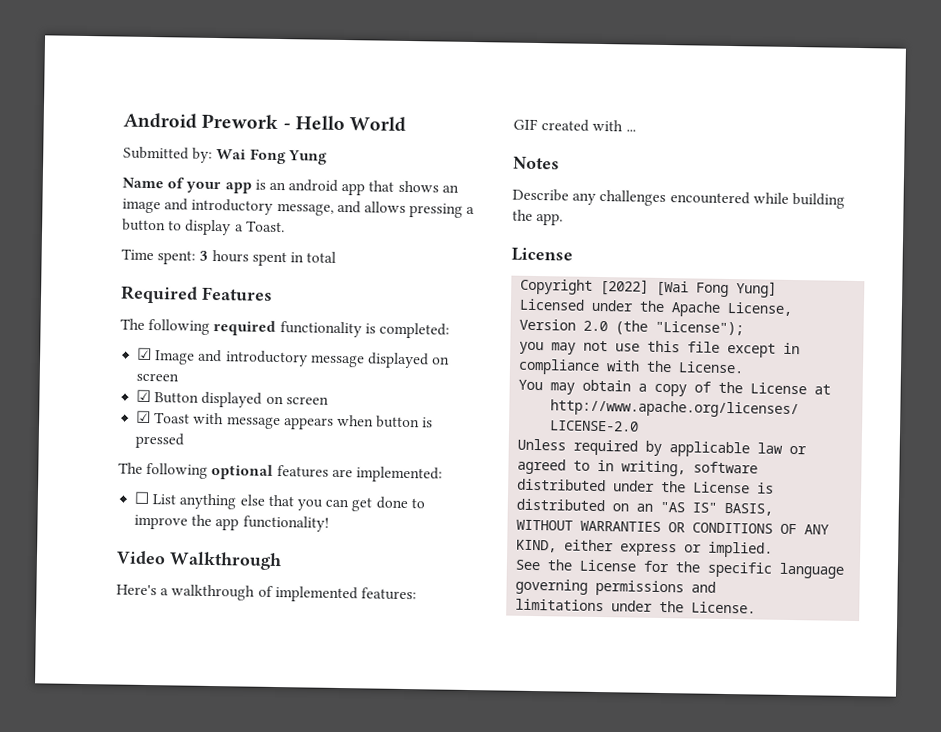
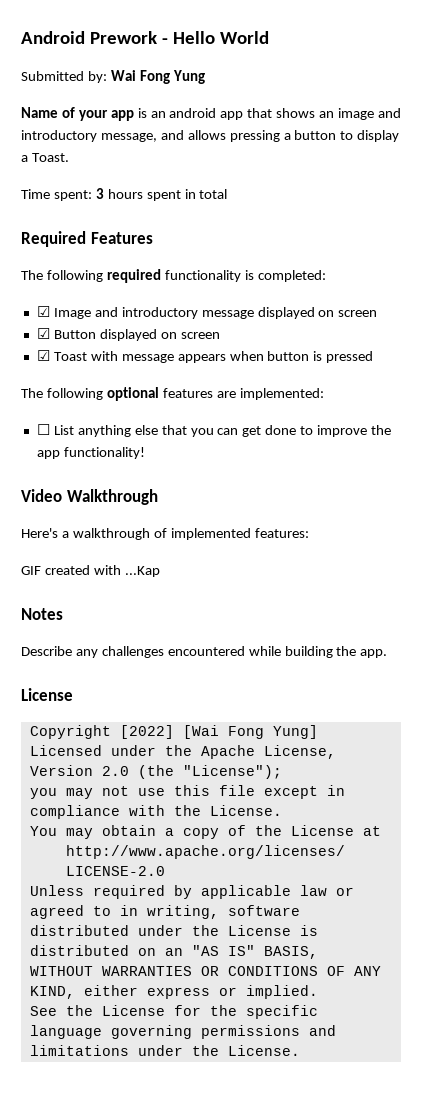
[625,129,636,132] ... -> [124,566,160,577] ...Kap

